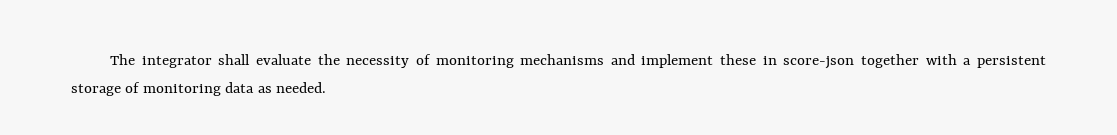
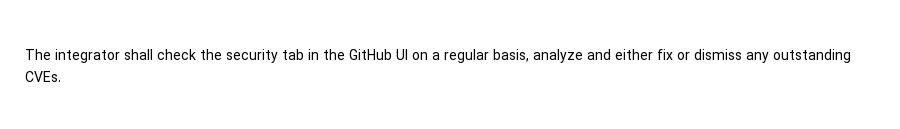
[255,54,1047,69] [71,82,327,96] evaluate the necessity of monitoring mechanisms and implement these in score-json together with a persistent storage of monitoring data as needed. -> [157,49,851,63] [25,71,61,82] check the security tab in the GitHub UI on a regular basis, analyze and either fix or dismiss any outstanding CVEs.

